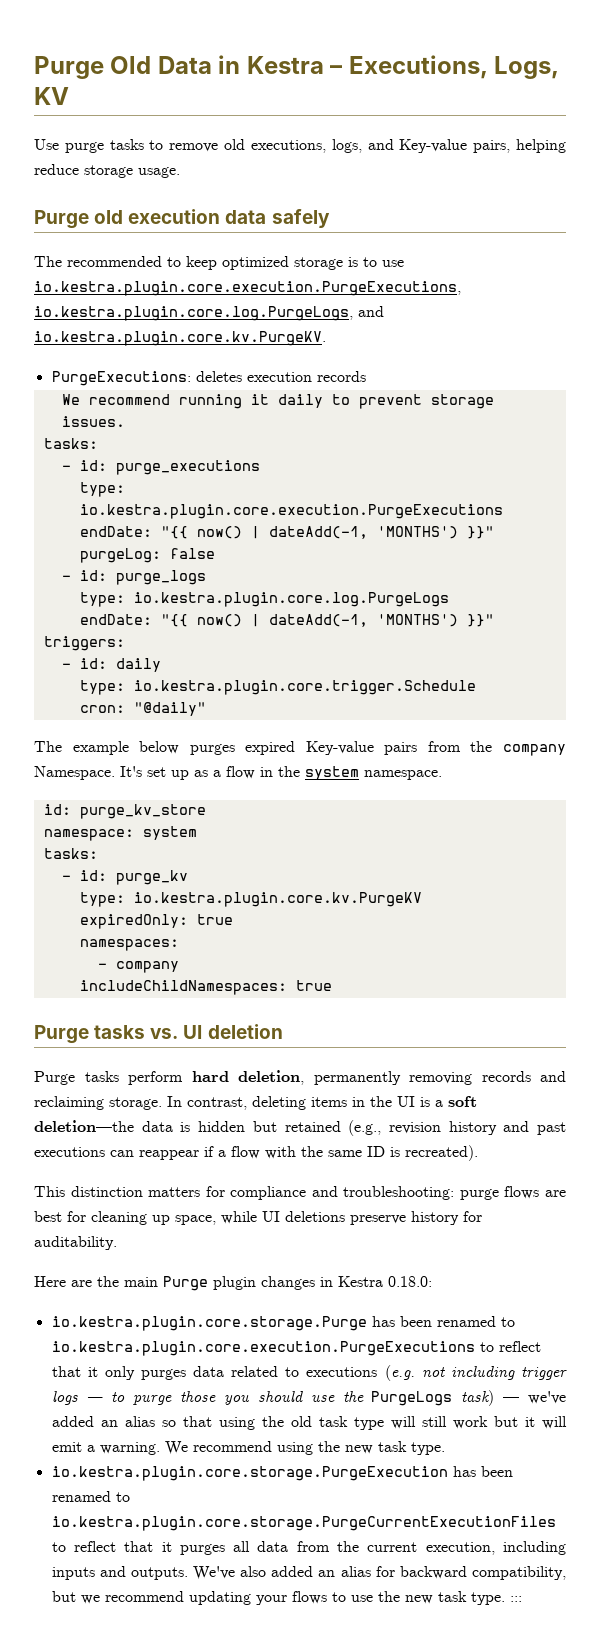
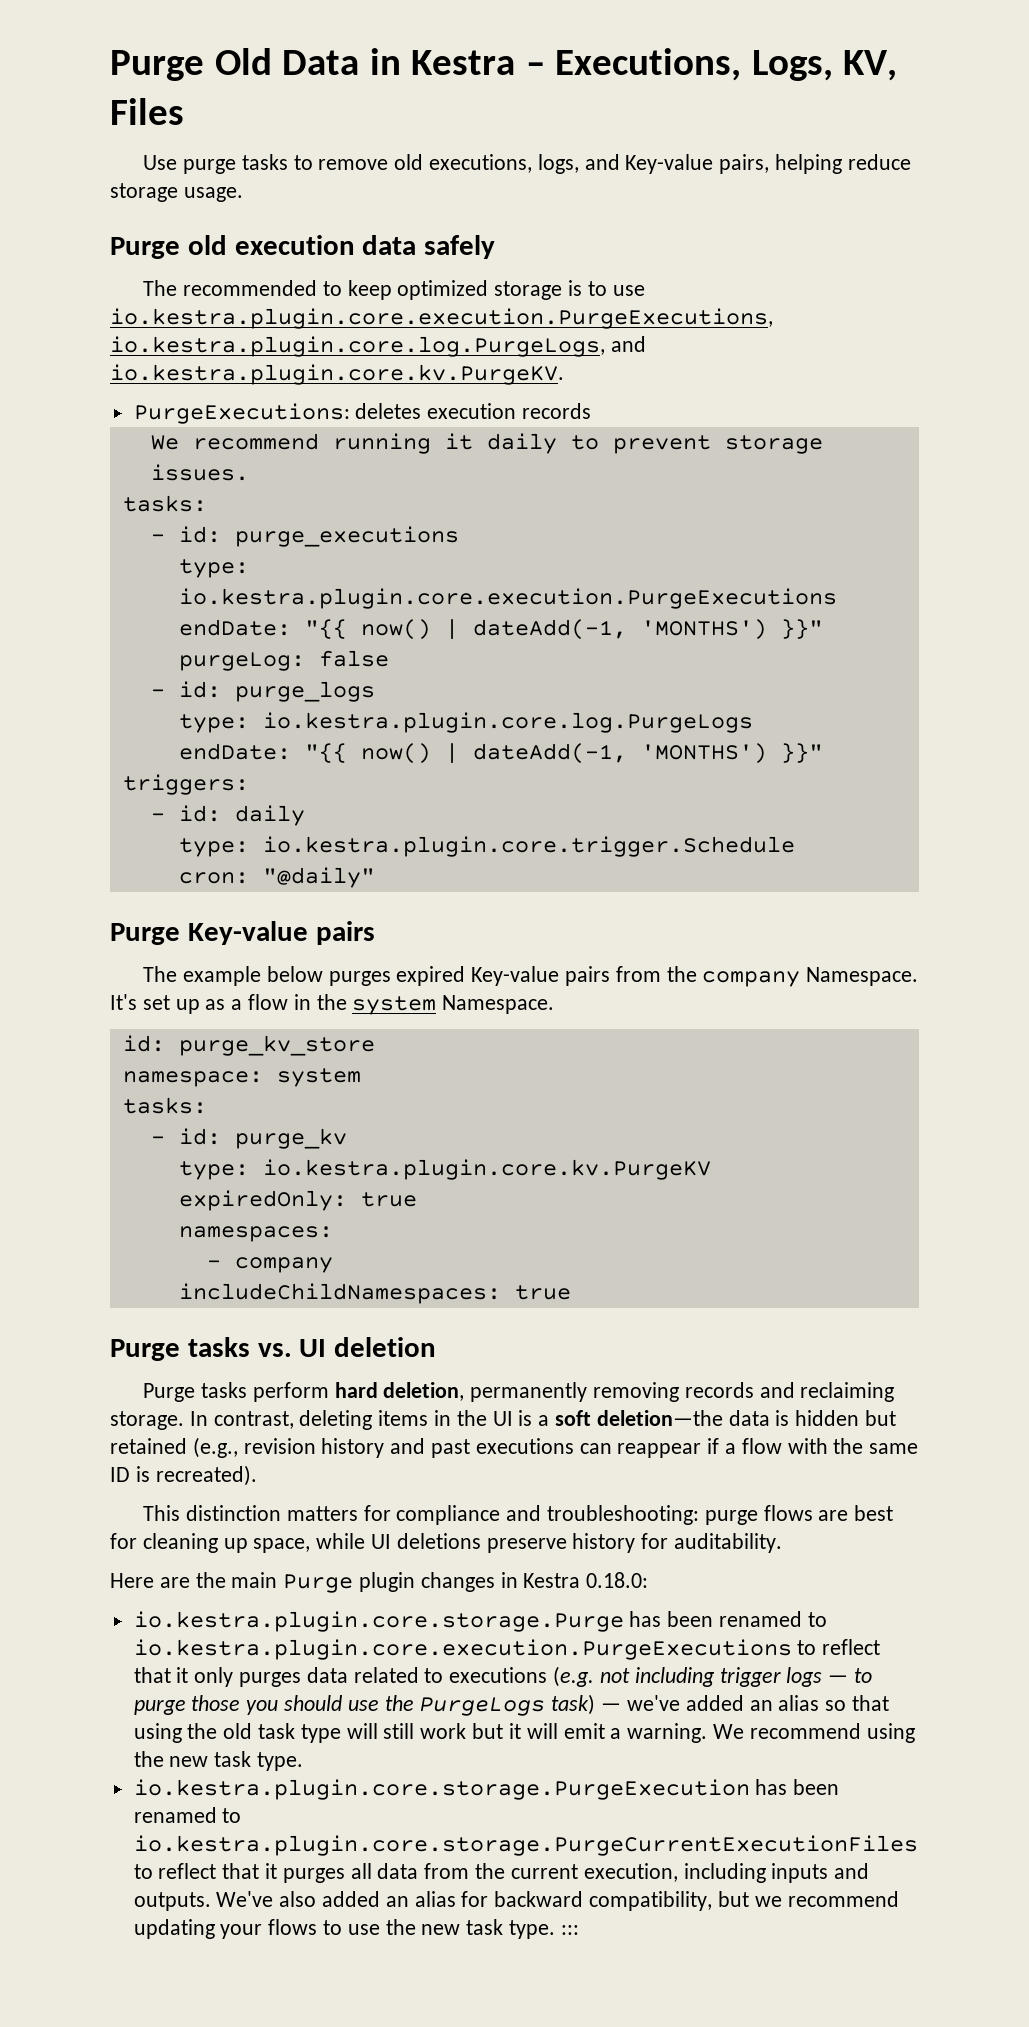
[34,87,69,105] KV -> [843,50,898,81] [110,98,184,125] KV, Files
(206, 709) none -> [110,921,375,945] // Purge Key-value pairs
[364,770,442,780] namespace. -> [442,995,555,1014] Namespace.

